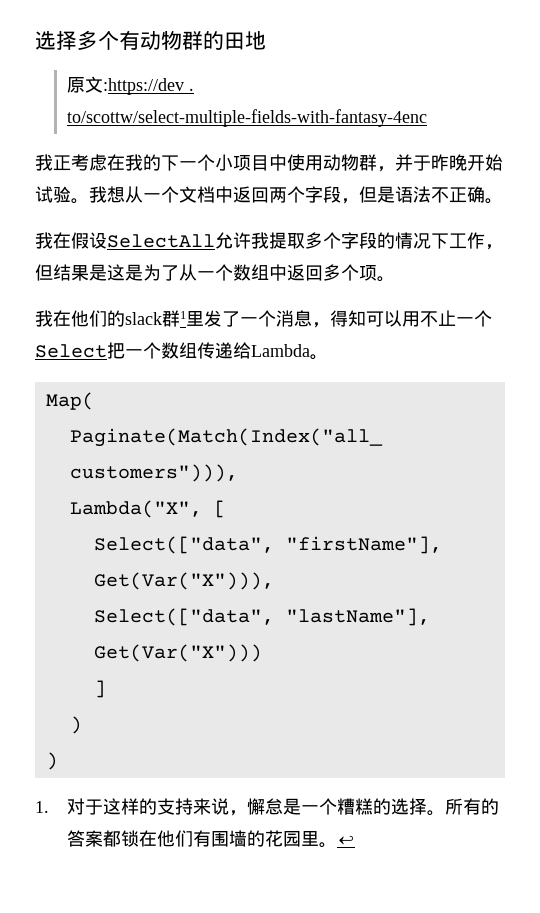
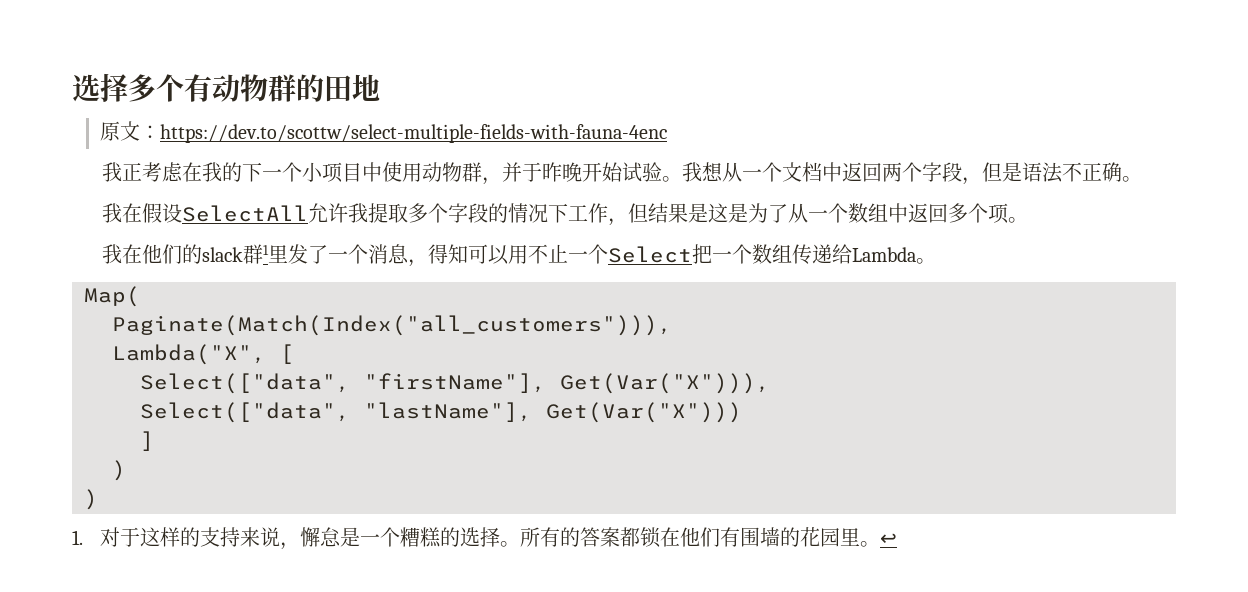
[103,78,195,95] [67,109,428,127] :https://dev . to/scottw/select-multiple-fields-with-fantasy-4enc -> [140,124,668,143] ：https://dev.to/scottw/select-multiple-fields-with-fauna-4enc

